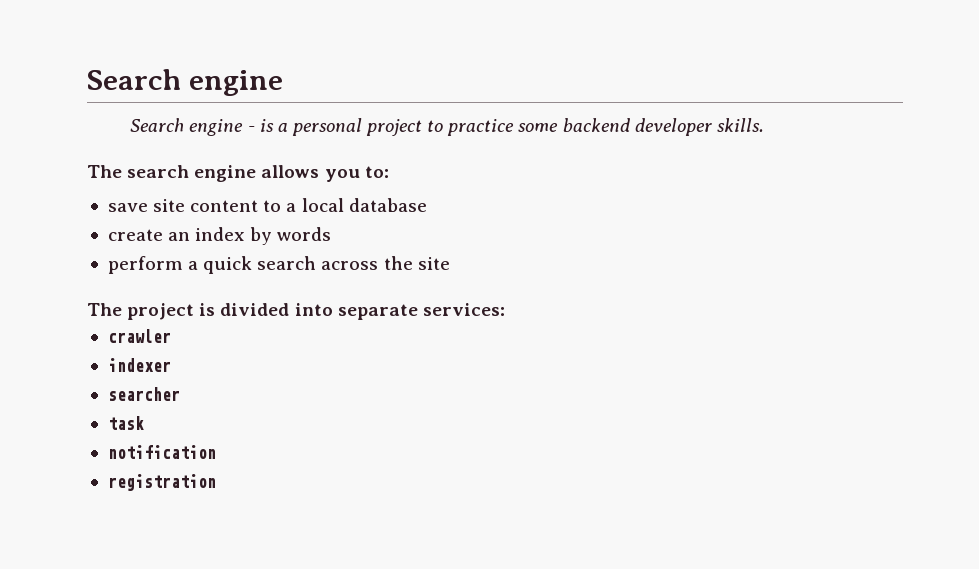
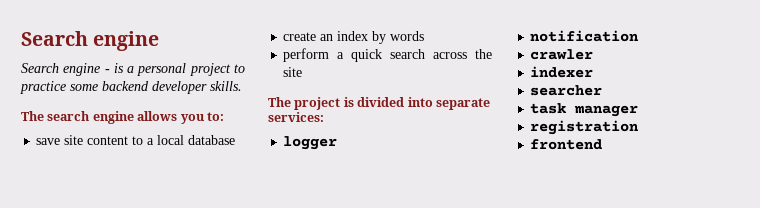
(505, 309) none -> [283,136,338,150] [530,30,640,42] // logger // notification
[107,445,216,459] // notification -> [574,105,639,117] manager
(216, 482) none -> [530,139,603,150] // frontend

